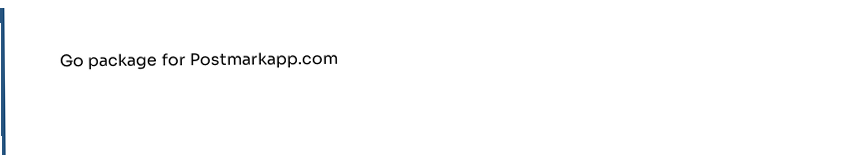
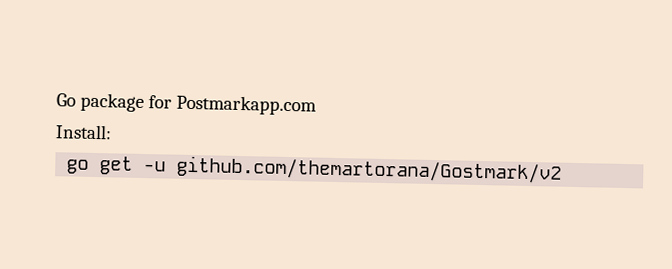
(338, 60) none -> [55,124,112,140] [66,155,563,184] // Install: // go get -u github.com/themartorana/Gostmark/v2

